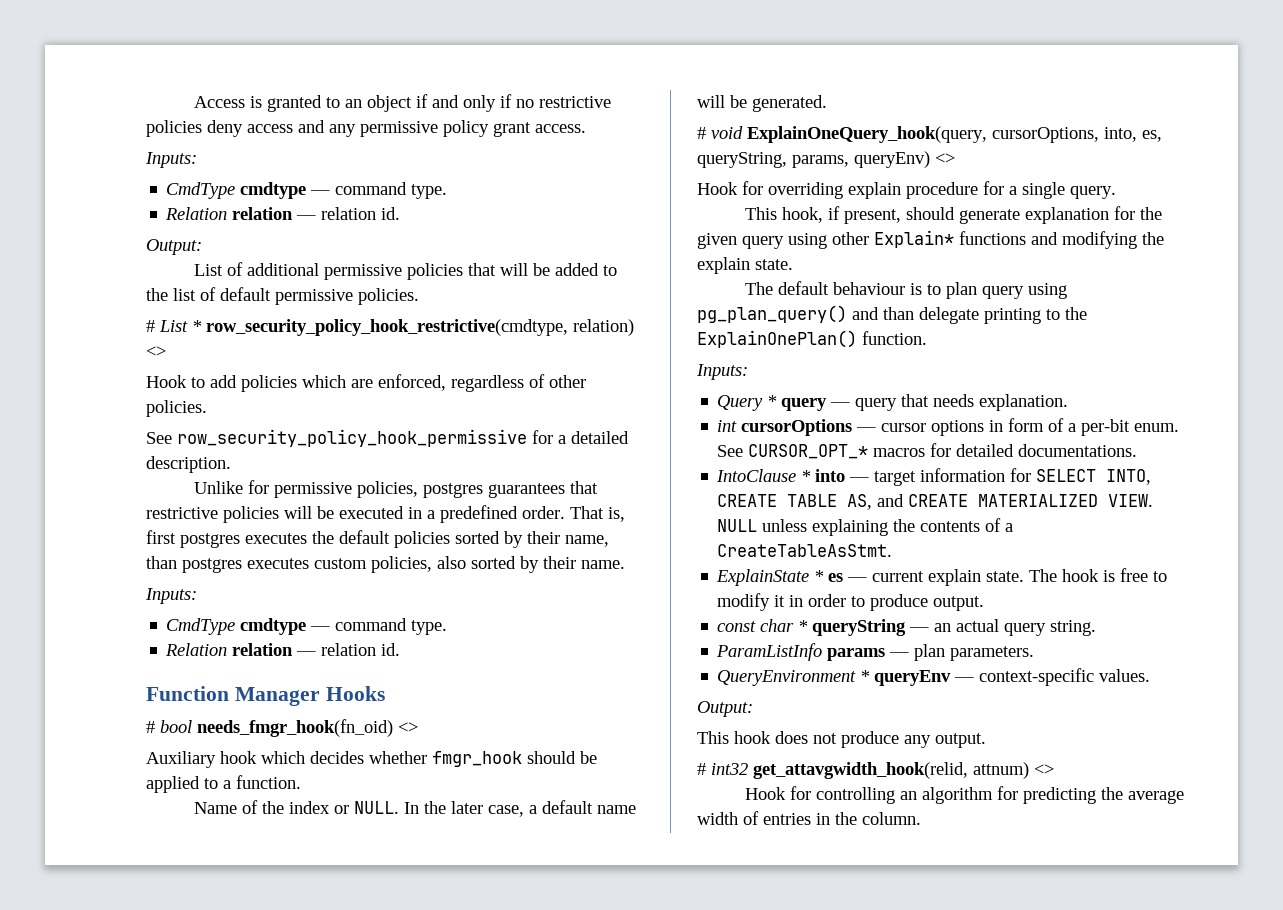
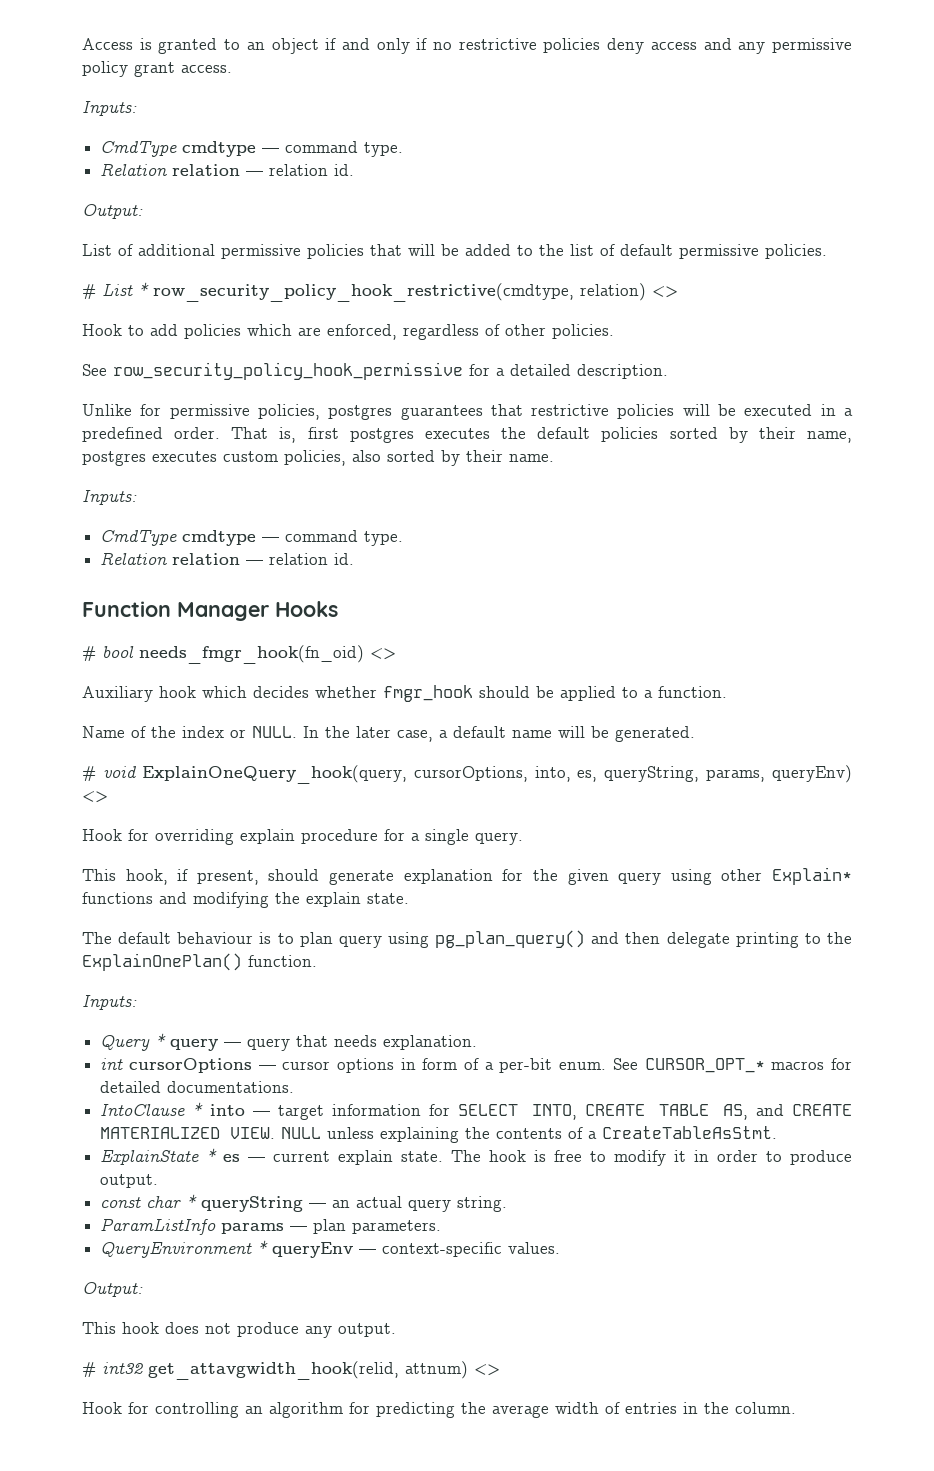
[146,556,177,569] than -> (853, 437) none
[883,307,914,320] than -> [625,932,661,944] then

